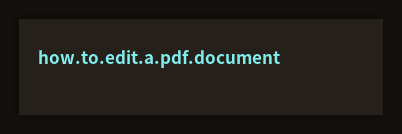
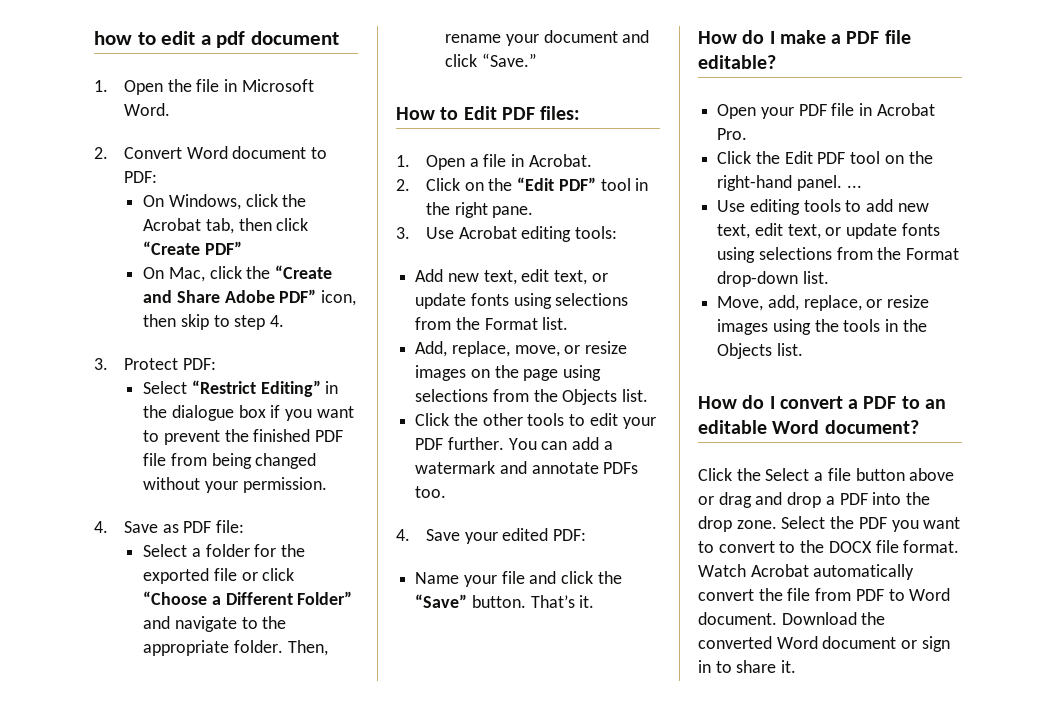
[38,50,280,68] how.to.edit.a.pdf.document -> [94,31,339,48] [94,79,314,95] [123,103,170,116] [94,146,328,159] [123,171,157,183] [143,194,307,210] [143,218,309,234] [143,241,242,255] [143,265,333,282] [143,289,357,306] [143,314,285,330] [94,358,216,370] [143,380,339,397] [143,405,354,421] [143,429,344,445] [143,453,317,469] [143,477,327,493] [94,520,245,533] [143,544,306,557] [143,568,295,584] [143,591,353,605] [143,616,287,632] [143,640,328,656] [445,30,650,46] [445,53,537,67] [396,106,581,120] [396,154,592,170] [396,177,649,191] [425,202,534,218] [396,226,618,242] [415,269,608,285] [415,293,629,309] [415,317,569,330] [415,341,628,357] [415,365,602,381] [415,389,649,405] [415,413,656,429] [415,437,613,450] [415,461,639,474] [415,486,447,498] [396,528,587,544] [415,571,622,587] [415,594,595,608] [698,30,911,44] [698,55,776,69] [717,103,935,119] [717,128,748,140] [717,151,933,164] [717,175,862,191] [717,199,929,215] [717,223,940,239] [717,247,960,263] [717,271,829,287] [717,295,930,311] [717,319,927,335] [717,343,803,359] [698,395,946,409] [698,420,919,434] [698,468,955,481] [698,492,931,508] [698,516,961,532] [698,540,960,553] [698,564,915,580] [698,588,951,601] [698,612,886,625] [698,636,950,652] [698,660,797,673] how to edit a pdf document // 1. Open the file in Microsoft Word. // 2. Convert Word document to PDF: // On Windows, click the Acrobat tab, then click “Create PDF” // On Mac, click the “Create and Share Adobe PDF” icon, then skip to step 4. // 3. Protect PDF: // Select “Restrict Editing” in the dialogue box if you want to prevent the finished PDF file from being changed without your permission. // 4. Save as PDF file: // Select a folder for the exported file or click “Choose a Different Folder” and navigate to the appropriate folder. Then, rename your document and click “Save.” // How to Edit PDF files: // 1. Open a file in Acrobat. // 2. Click on the “Edit PDF” tool in the right pane. // 3. Use Acrobat editing tools: // Add new text, edit text, or update fonts using selections from the Format list. // Add, replace, move, or resize images on the page using selections from the Objects list. // Click the other tools to edit your PDF further. You can add a watermark and annotate PDFs too. // 4. Save your edited PDF: // Name your file and click the “Save” button. That’s it. // How do I make a PDF file editable? // Open your PDF file in Acrobat Pro. // Click the Edit PDF tool on the right-hand panel. ... // Use editing tools to add new text, edit text, or update fonts using selections from the Format drop-down list. // Move, add, replace, or resize images using the tools in the Objects list. // How do I convert a PDF to an editable Word document? // Click the Select a file button above or drag and drop a PDF into the drop zone. Select the PDF you want to convert to the DOCX file format. Watch Acrobat automatically convert the file from PDF to Word document. Download the converted Word document or sign in to share it.

